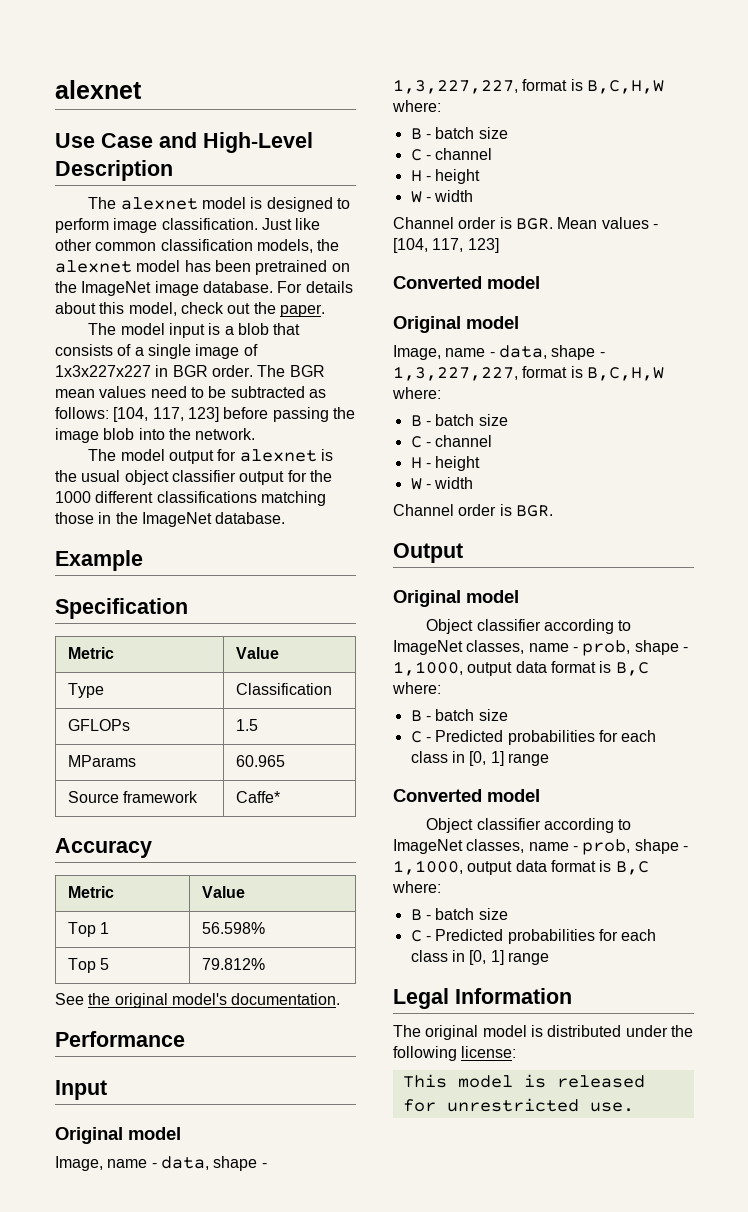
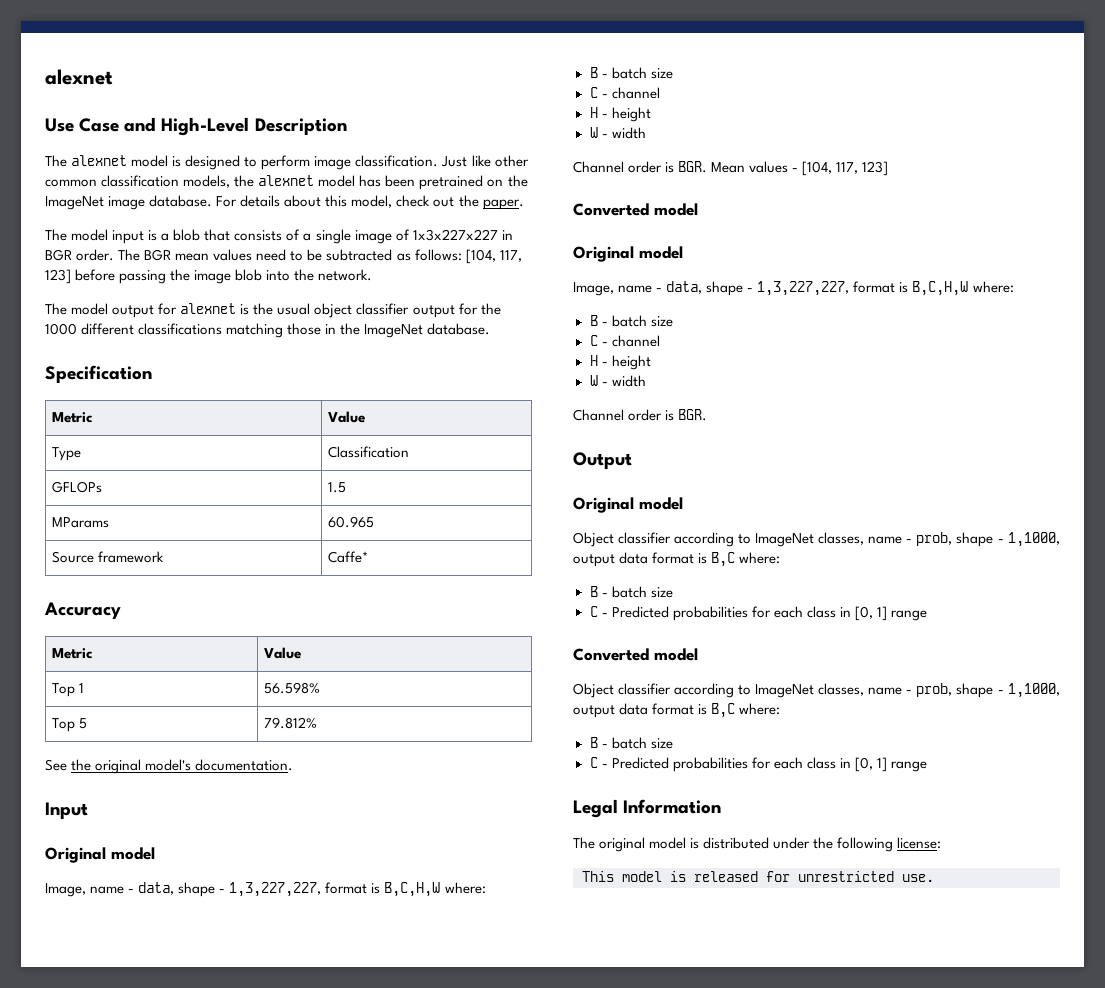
[55,550,143,571] // Example -> (491, 329) none
[55,1031,185,1047] // Performance -> (294, 765) none

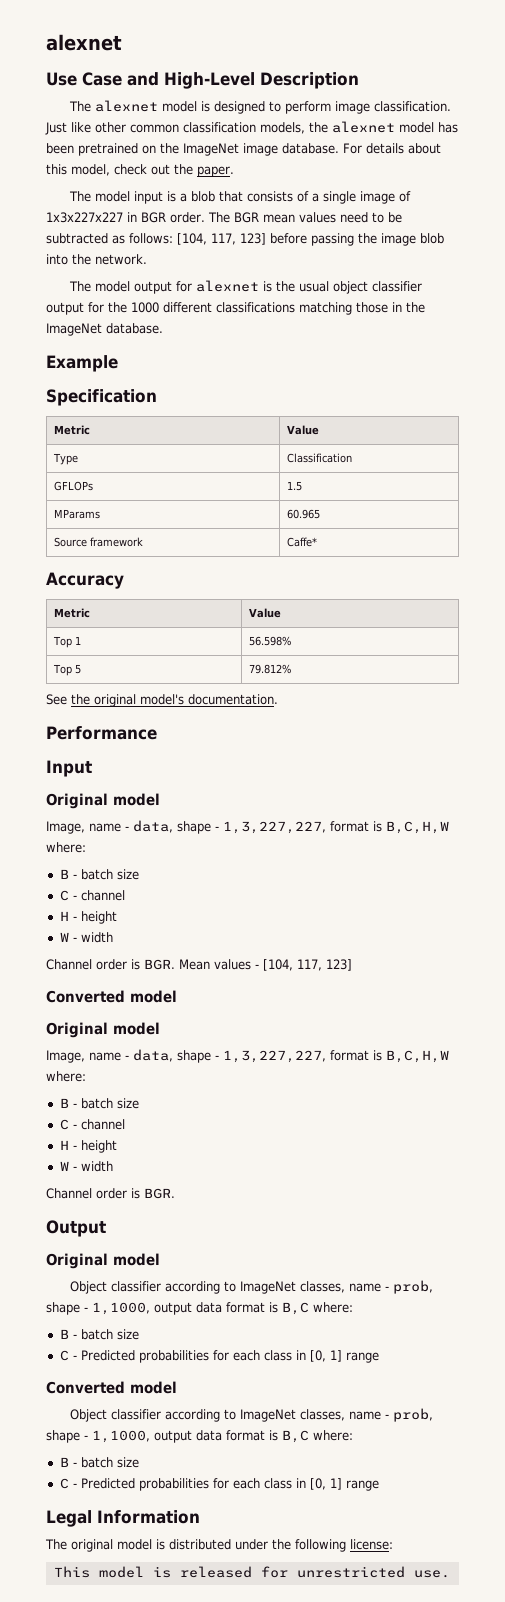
(491, 329) none -> [46,355,118,372] // Example
(294, 765) none -> [46,726,157,740] // Performance

